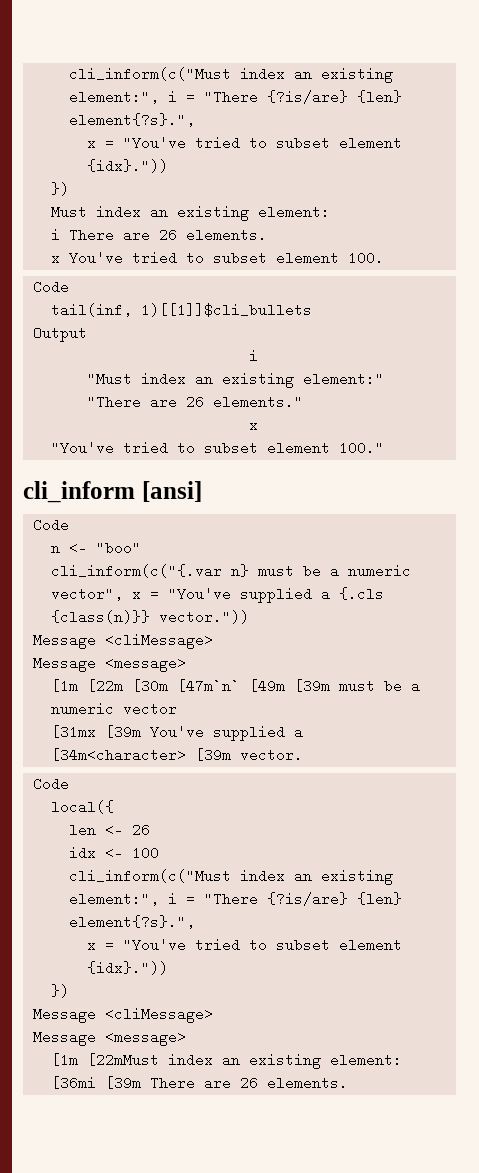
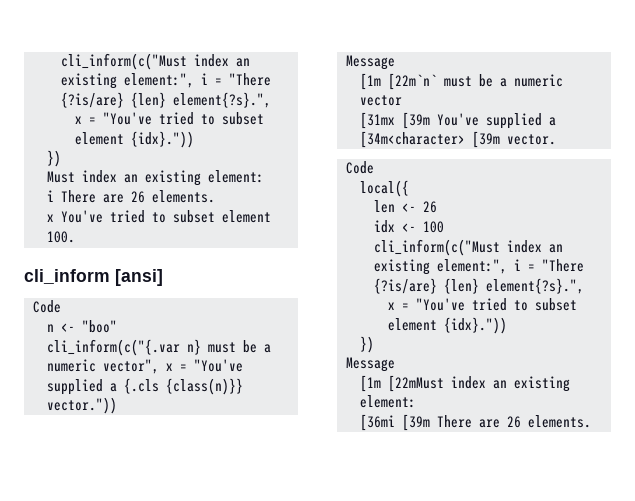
[32,280,69,294] [50,303,312,317] [32,326,87,342] [248,350,258,361] [86,372,384,388] [86,395,303,409] [248,423,258,430] [50,441,384,455] // Code // tail(inf, 1)[[1]]$cli_bullets // Output // i // "Must index an existing element:" "There are 26 elements." // x // "You've tried to subset element 100." -> (75, 237) none
[104,633,213,649] [32,656,186,672] [50,679,330,693] <cliMessage> // Message <message> // [1m [22m [30m [47m`n` [49m [39m -> [360,73,437,90] // [1m [22m`n`
[104,1007,213,1023] [32,1030,186,1046] <cliMessage> // Message <message> -> (395, 364) none

